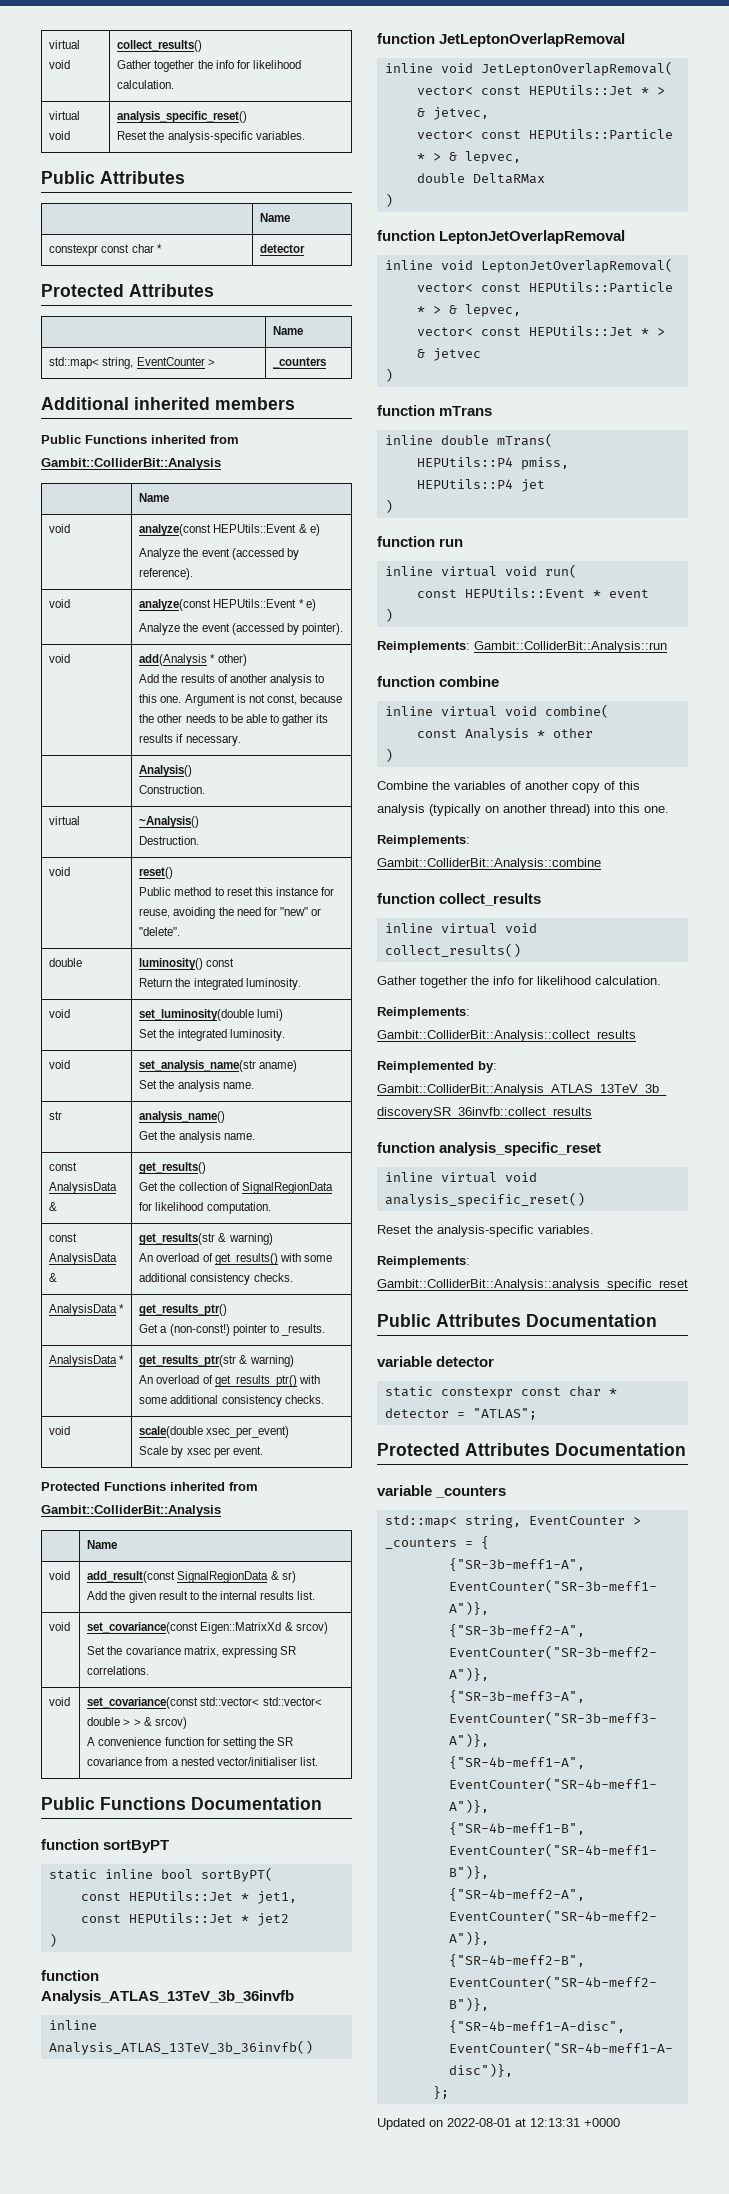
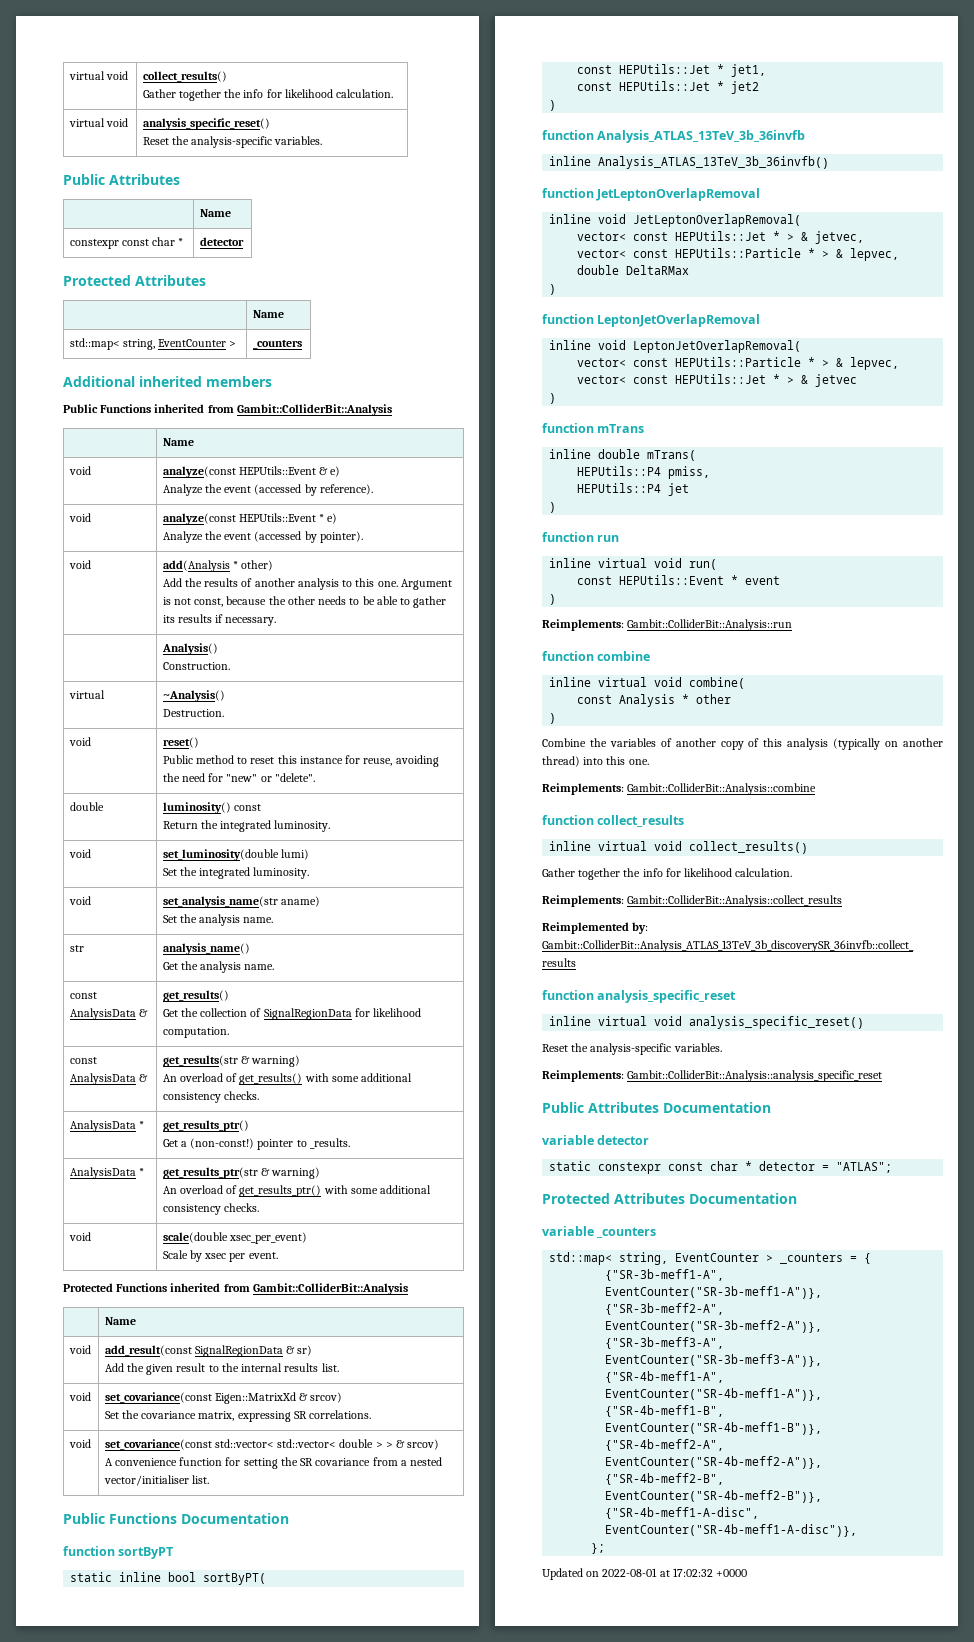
[530,2118,580,2127] 12:13:31 -> [672,1568,713,1577] 17:02:32

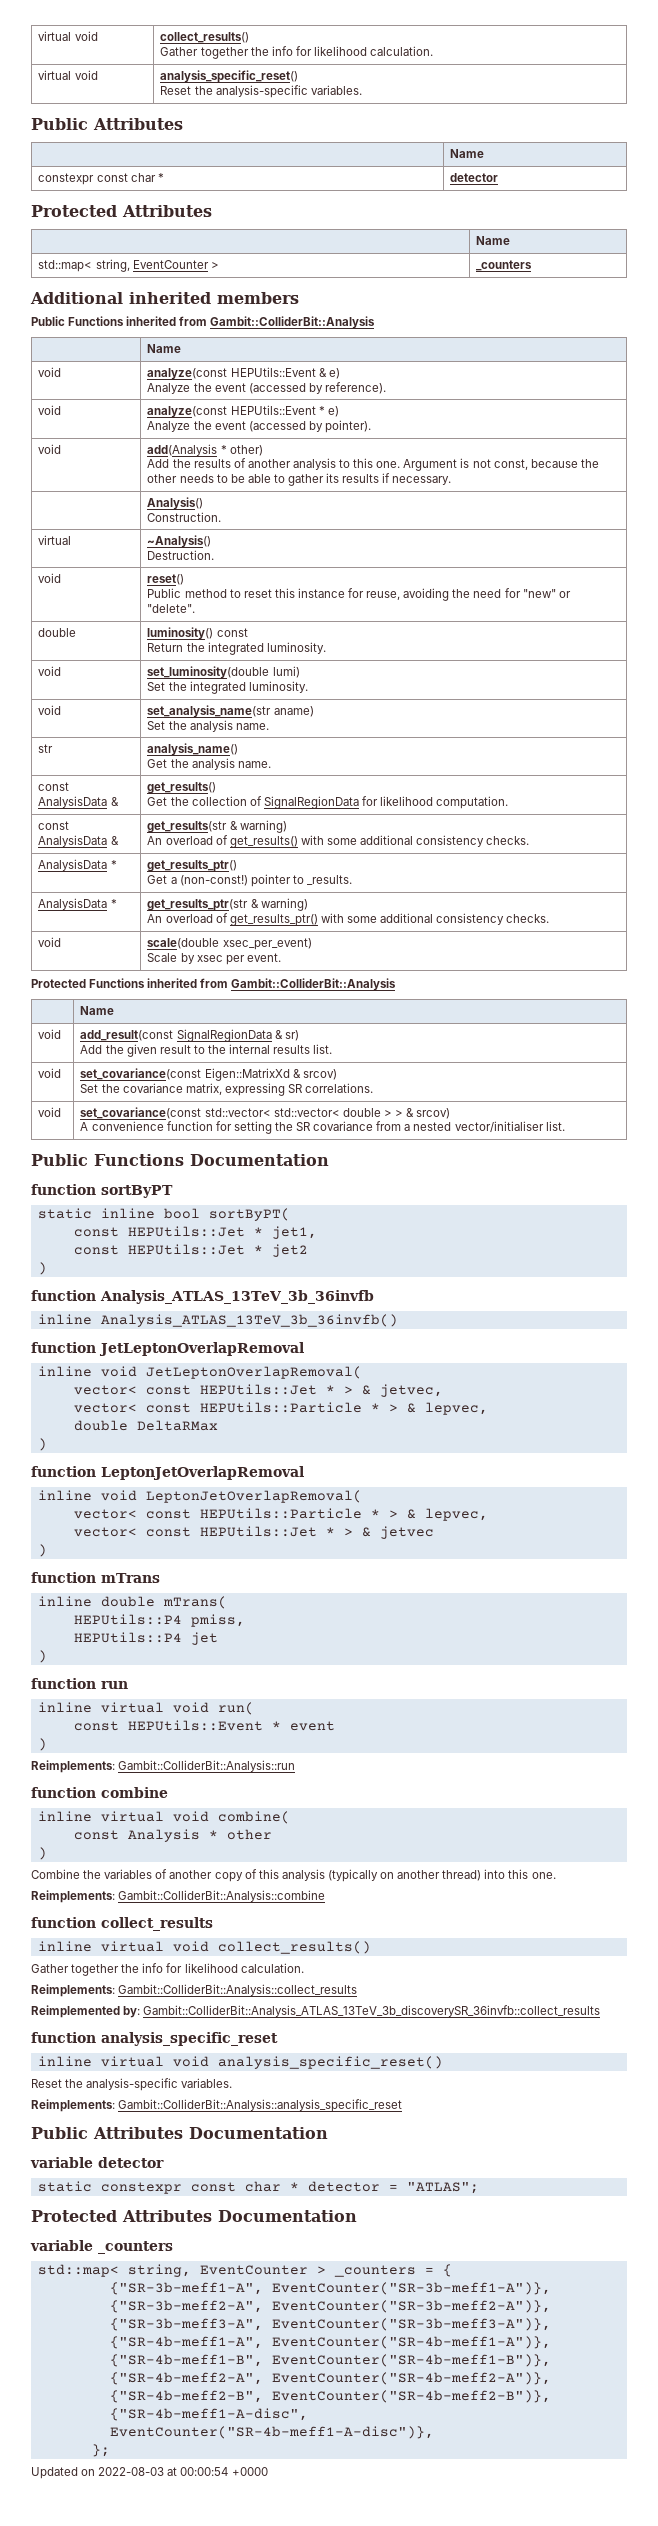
[602,1568,713,1577] 2022-08-01 at 17:02:32 -> [98,2467,229,2476] 2022-08-03 at 00:00:54

